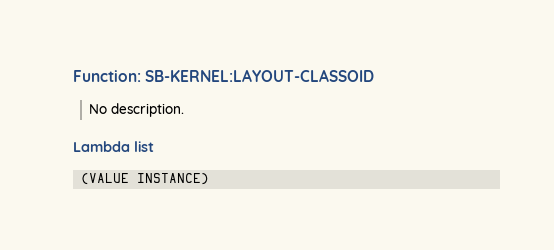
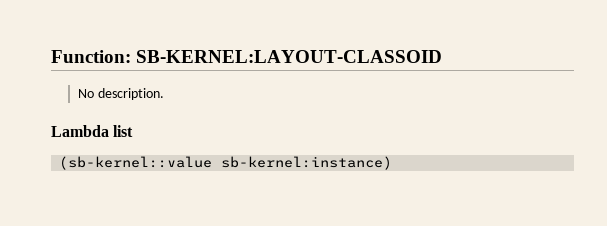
[81,173,210,185] (VALUE INSTANCE) -> [59,156,393,170] (sb-kernel::value sb-kernel:instance)

